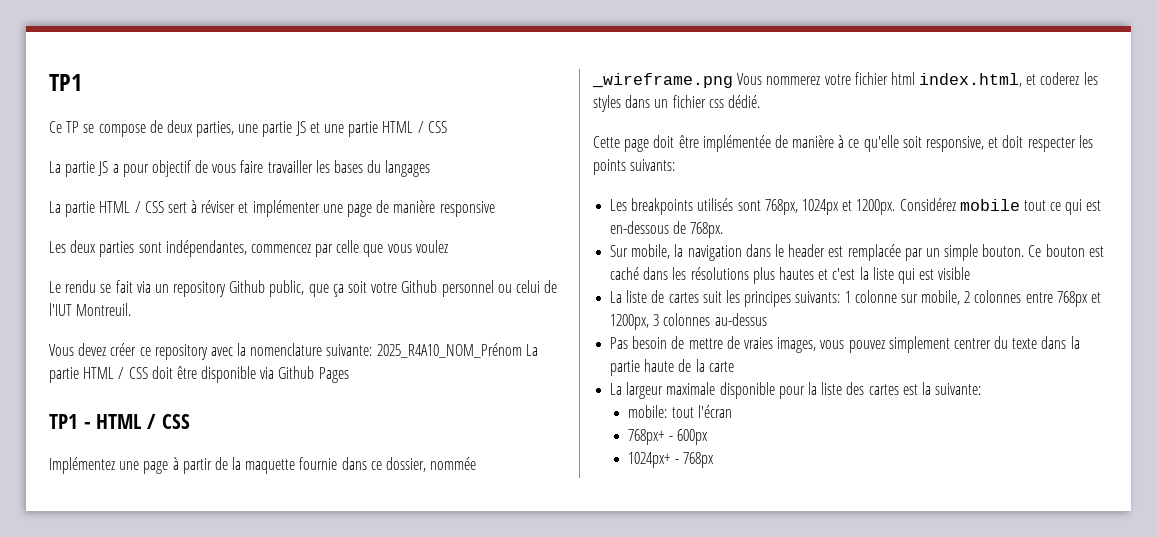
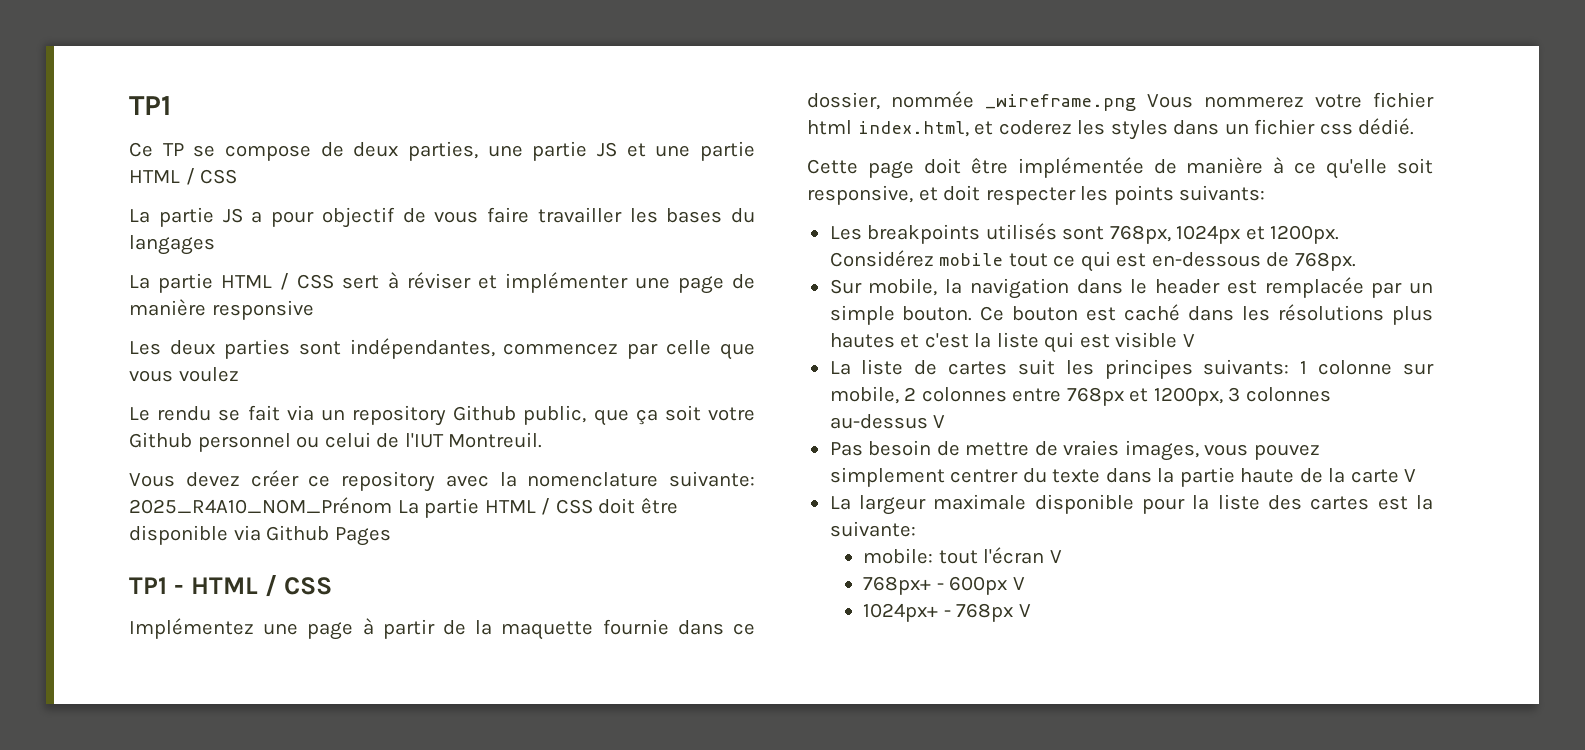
(971, 273) none -> [1182,334,1195,347] V
(767, 319) none -> [933,415,946,428] V
(734, 366) none -> [1404,469,1417,482] V
(732, 411) none -> [1049,550,1062,563] V
(708, 437) none -> [1012,577,1025,590] V
(714, 460) none -> [1018,604,1031,617] V

